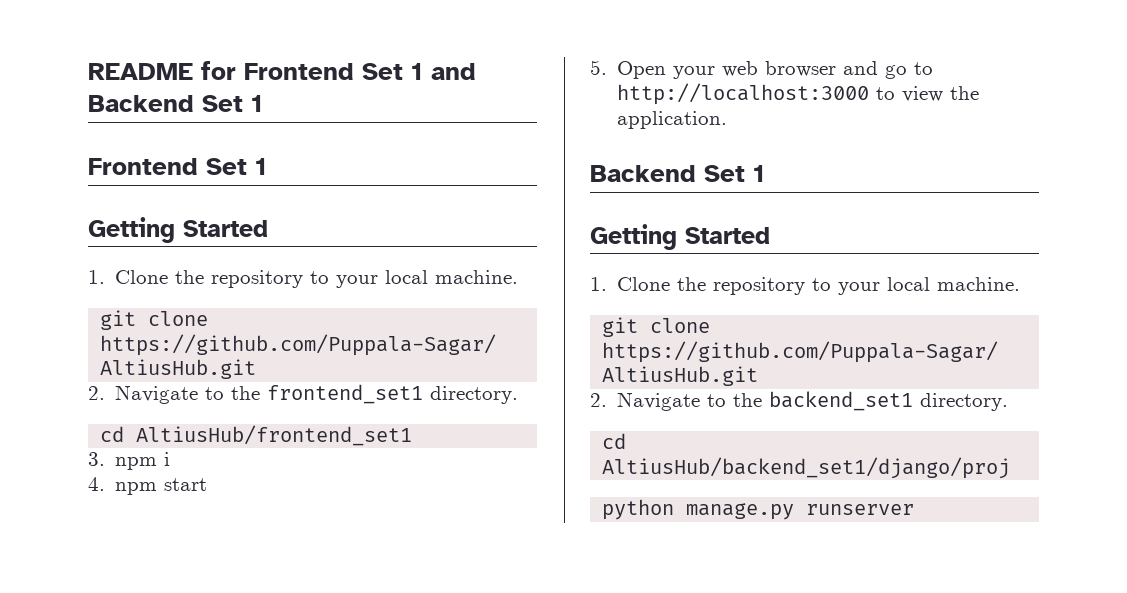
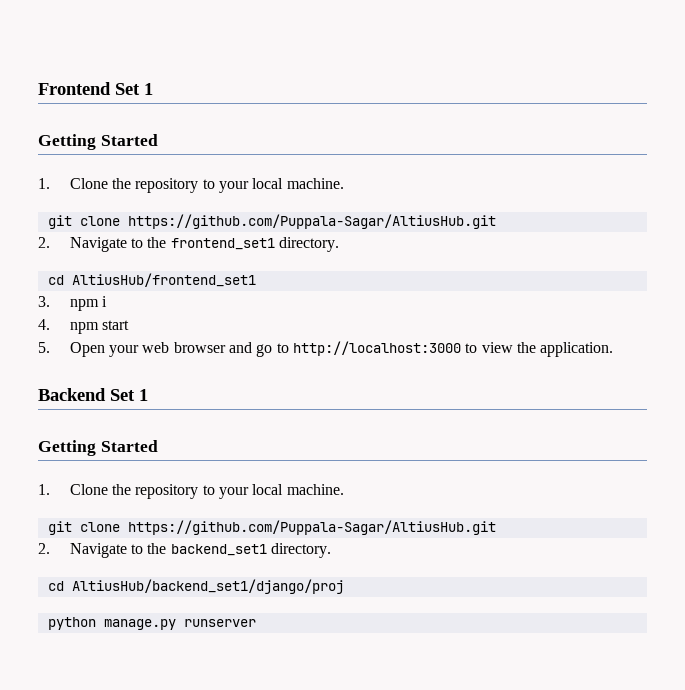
[88,61,476,80] [88,95,263,112] README for Frontend Set 1 and Backend Set 1 // -> (38, 88) none

